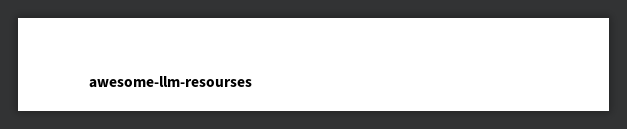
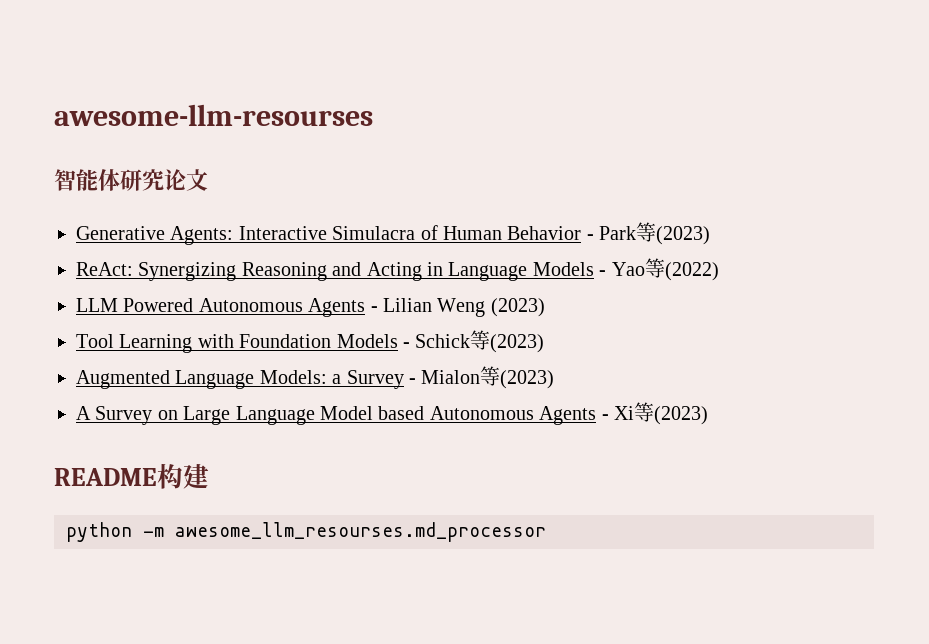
(252, 82) none -> [54,169,208,191] [76,222,711,245] [76,258,719,281] [76,298,545,317] [76,330,545,353] [76,366,555,389] [76,402,708,425] [54,463,209,489] [66,522,546,542] // 智能体研究论文 // Generative Agents: Interactive Simulacra of Human Behavior - Park等(2023) // ReAct: Synergizing Reasoning and Acting in Language Models - Yao等(2022) // LLM Powered Autonomous Agents - Lilian Weng (2023) // Tool Learning with Foundation Models - Schick等(2023) // Augmented Language Models: a Survey - Mialon等(2023) // A Survey on Large Language Model based Autonomous Agents - Xi等(2023) // README构建 // python -m awesome_llm_resourses.md_processor

